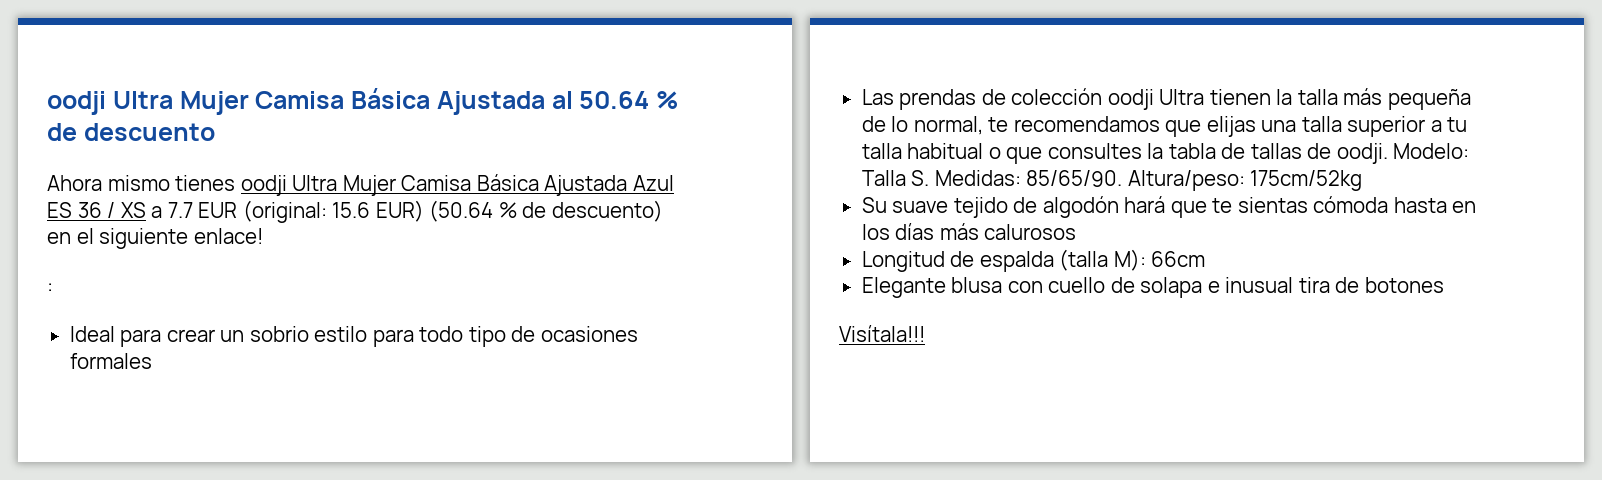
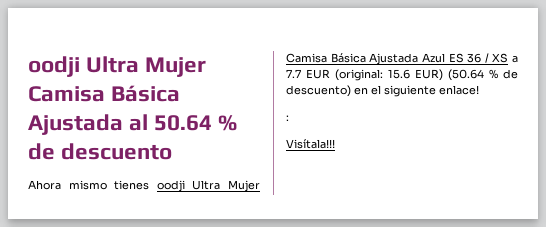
[69,326,638,347] [69,353,152,369] [861,88,1471,110] [861,116,1468,137] [861,143,1470,164] [861,170,1363,191] [861,196,1477,218] [861,223,1077,240] [861,249,1206,272] [861,277,1444,298] // Ideal para crear un sobrio estilo para todo tipo de ocasiones formales // Las prendas de colección oodji Ultra tienen la talla más pequeña de lo normal, te recomendamos que elijas una talla superior a tu talla habitual o que consultes la tabla de tallas de oodji. Modelo: Talla S. Medidas: 85/65/90. Altura/peso: 175cm/52kg // Su suave tejido de algodón hará que te sientas cómoda hasta en los días más calurosos // Longitud de espalda (talla M): 66cm // Elegante blusa con cuello de solapa e inusual tira de botones -> (289, 118) none

